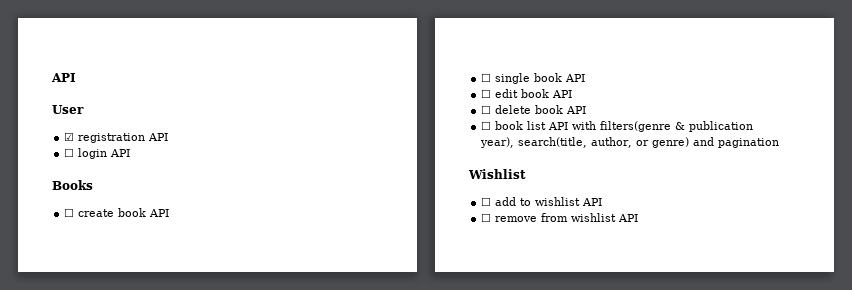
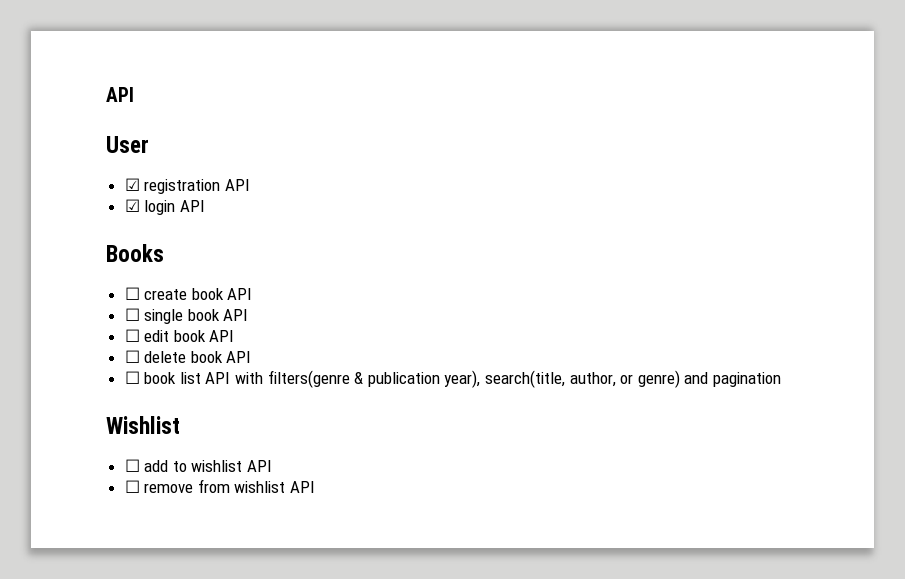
[64,148,75,157] ☐ -> [124,199,140,212] ☑

